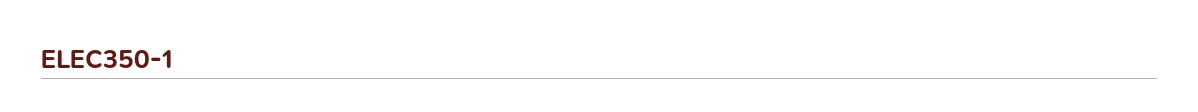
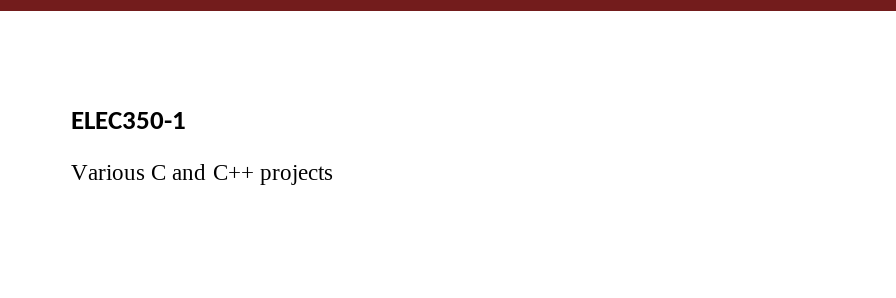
(173, 59) none -> [71,164,333,185] // Various C and C++ projects

